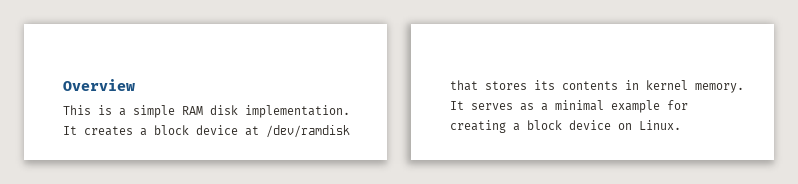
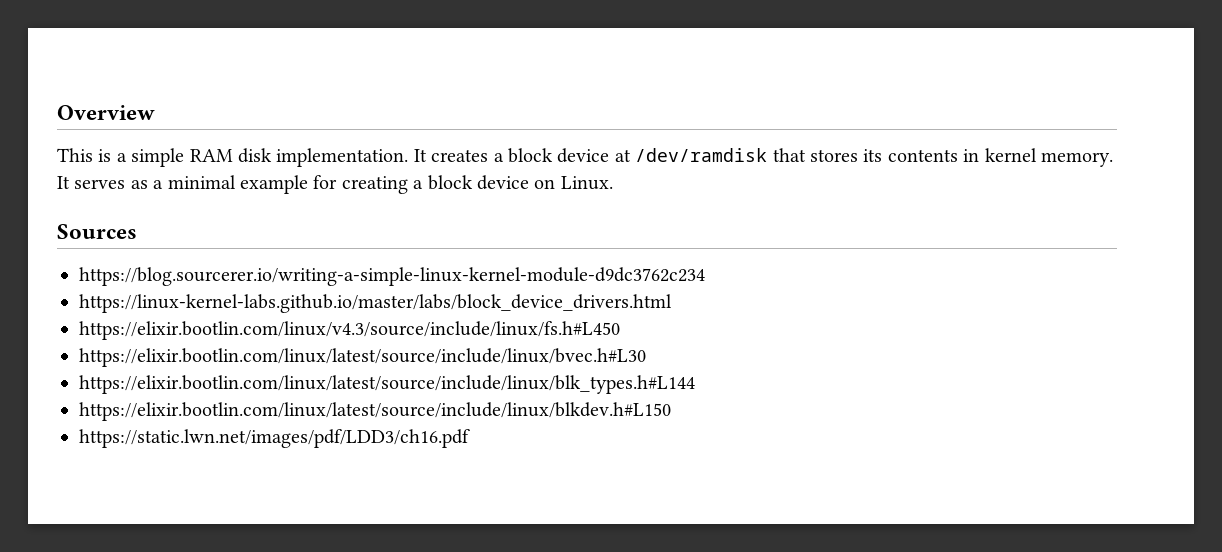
(681, 125) none -> [57,224,137,239] [79,267,705,286] [79,294,672,313] [79,321,620,340] [79,348,646,367] [79,375,695,394] [79,402,671,421] [79,429,470,448] // Sources // https://blog.sourcerer.io/writing-a-simple-linux-kernel-module-d9dc3762c234 // https://linux-kernel-labs.github.io/master/labs/block_device_drivers.html // https://elixir.bootlin.com/linux/v4.3/source/include/linux/fs.h#L450 // https://elixir.bootlin.com/linux/latest/source/include/linux/bvec.h#L30 // https://elixir.bootlin.com/linux/latest/source/include/linux/blk_types.h#L144 // https://elixir.bootlin.com/linux/latest/source/include/linux/blkdev.h#L150 // https://static.lwn.net/images/pdf/LDD3/ch16.pdf

